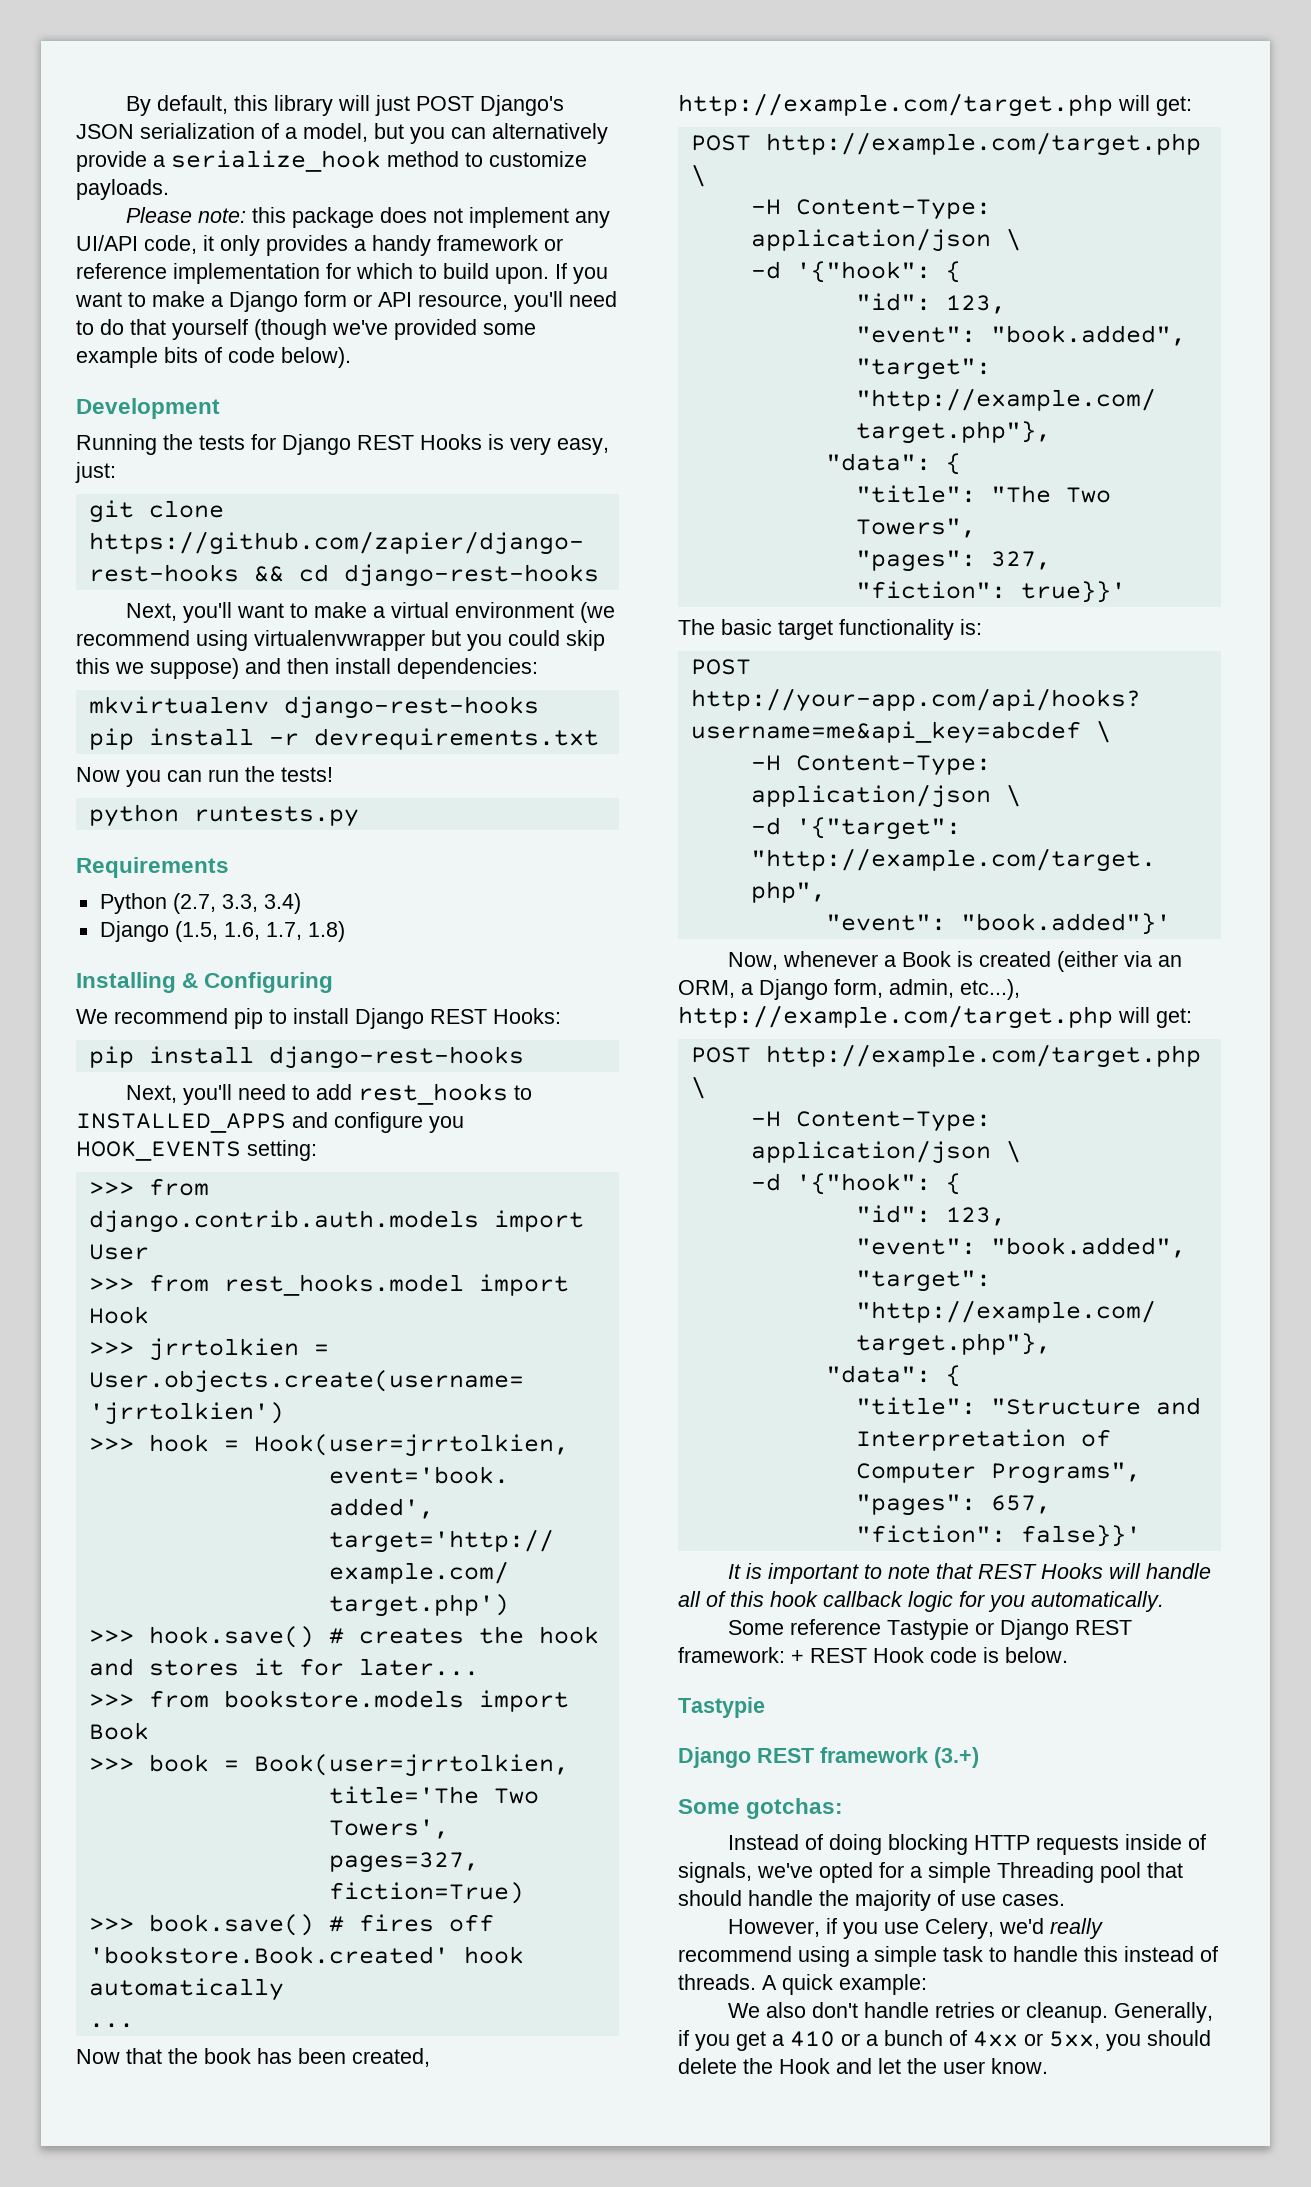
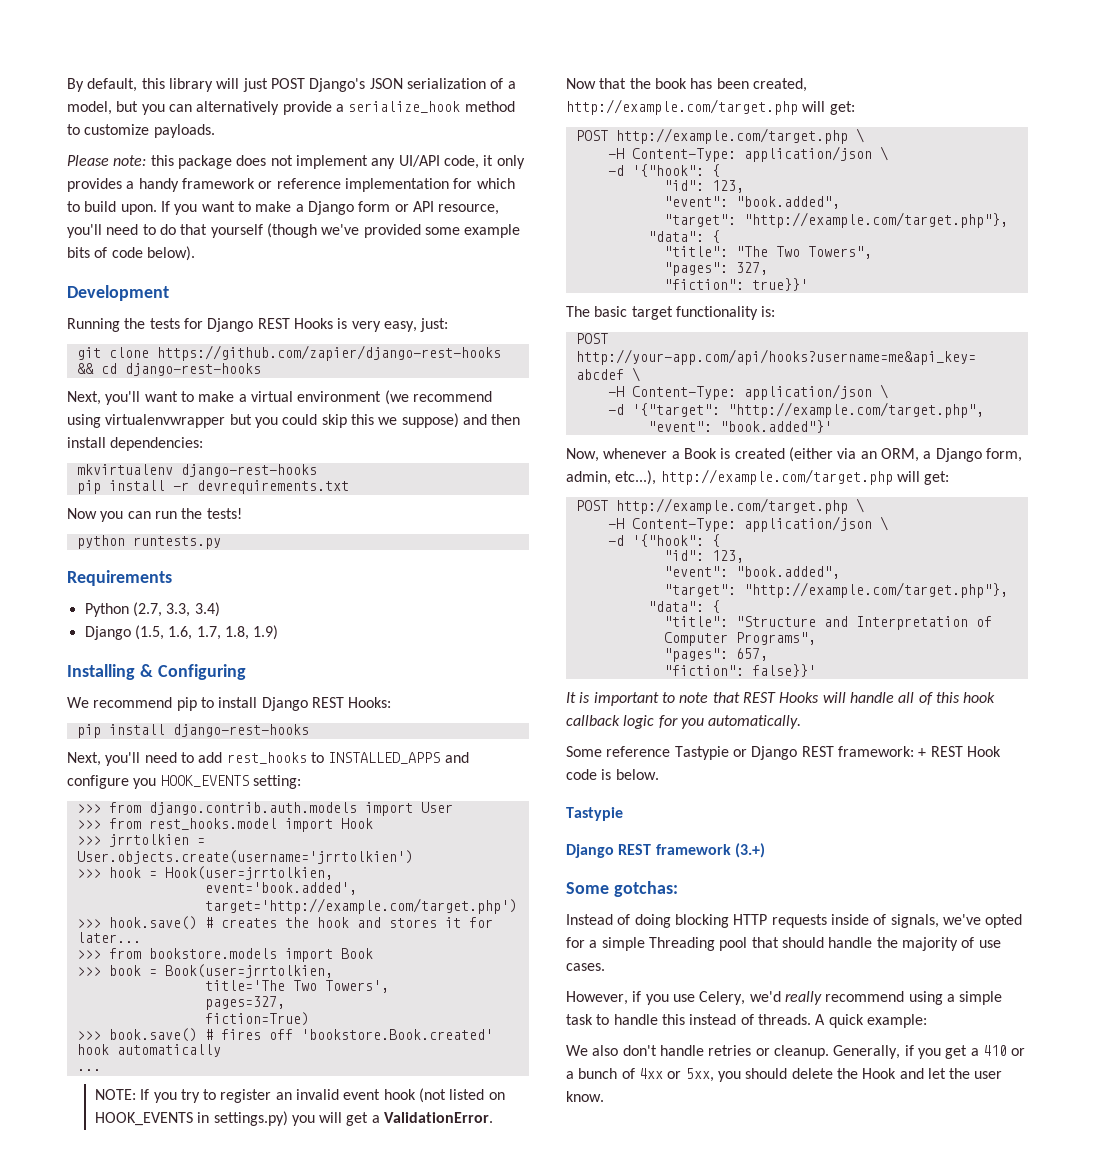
[307,921,345,942] 1.8) -> [224,625,279,640] 1.8, 1.9)
(134, 2025) none -> [94,1088,505,1103] [94,1111,494,1126] // NOTE: If you try to register an invalid event hook (not listed on HOOK_EVENTS in settings.py) you will get a ValidationError.

